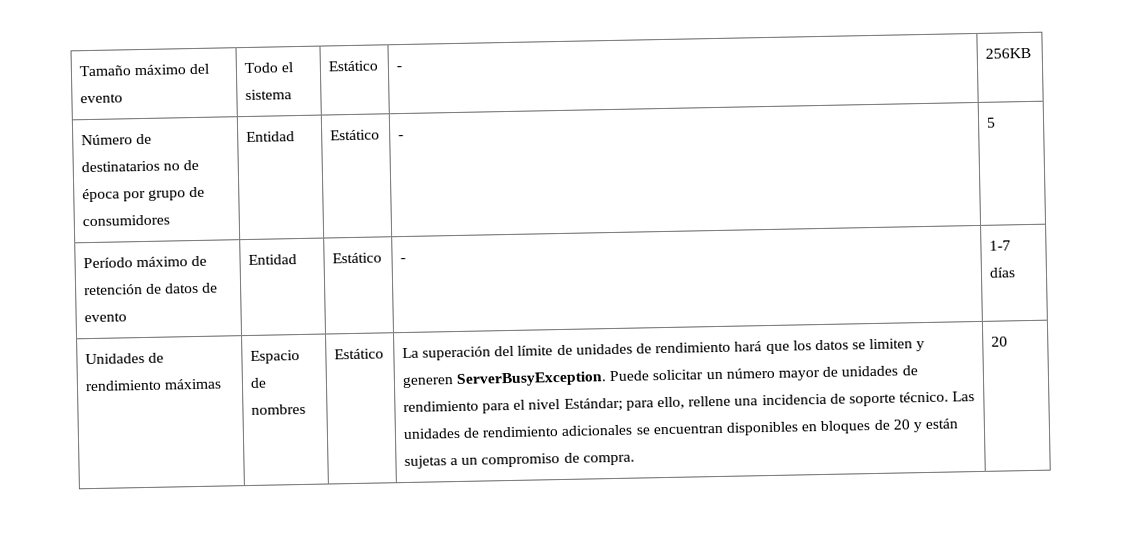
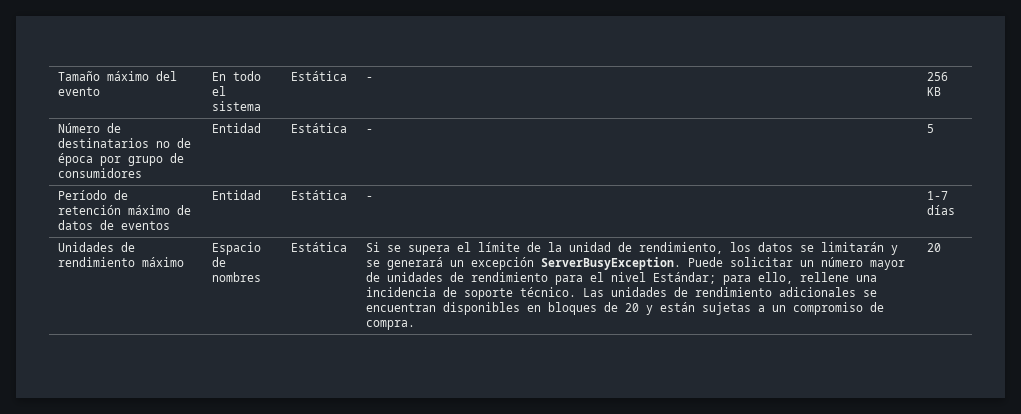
[243,62,278,74] Todo -> [212,71,262,81] En todo
[327,60,378,72] [395,66,402,71] [984,47,1031,59] Estático | - | 256KB -> [291,71,348,81] [366,77,374,81] [927,72,949,81] [927,87,942,96] Estática | - | 256 KB
[329,129,380,141] Estático -> [291,123,348,133] Estática
[136,256,189,268] máximo -> (108, 195) none
(143, 290) none -> [128,205,171,215] máximo
[83,312,127,323] [247,254,297,266] [331,252,382,264] evento | Entidad | Estático -> [121,221,171,230] [212,190,262,200] [291,190,348,200] eventos | Entidad | Estática
[164,378,223,390] máximas -> [142,257,185,267] máximo
[333,348,384,360] [401,338,926,361] [401,376,454,389] Estático | La superación del límite de unidades de rendimiento hará que los datos se limiten y generen -> [291,242,348,252] [366,242,899,255] [366,257,535,270] Estática | Si se supera el límite de la unidad de rendimiento, los datos se limitarán y se generará un excepción

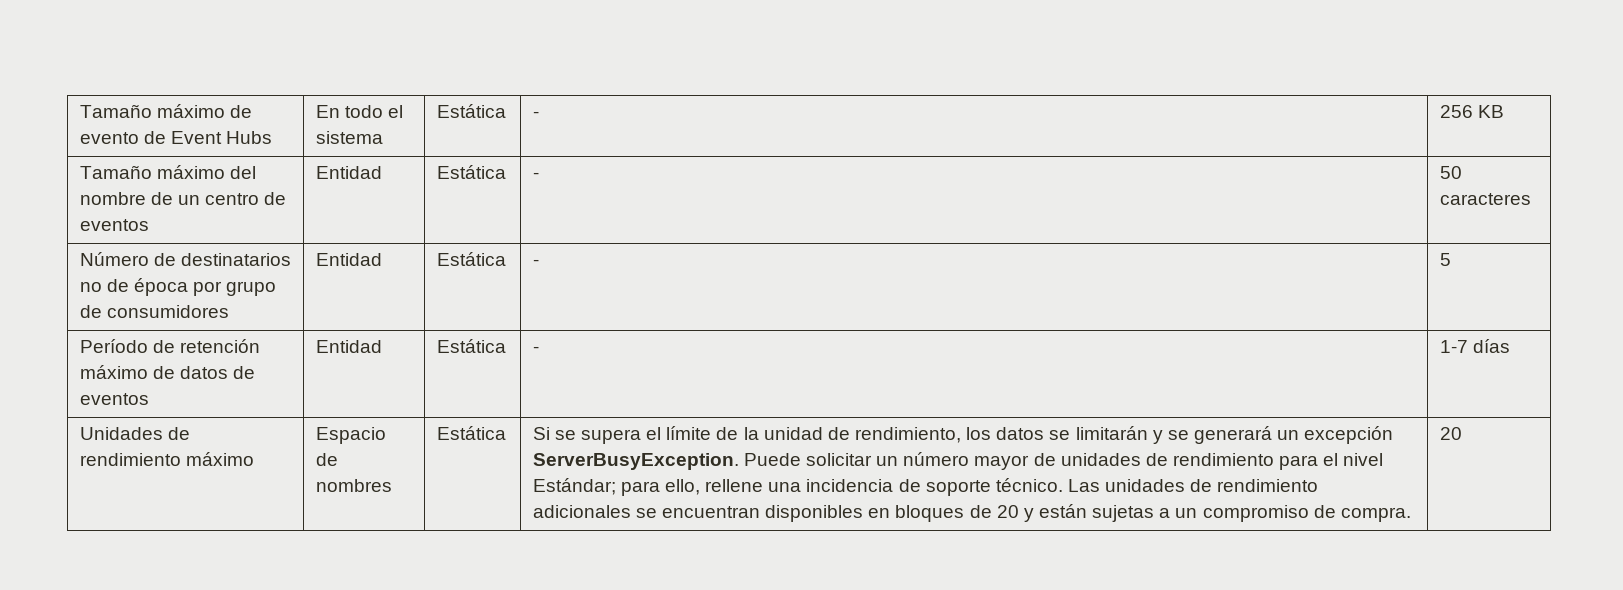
[58,71,178,81] Tamaño máximo del -> [79,104,253,118] Tamaño máximo de
(101, 91) none -> [143,131,273,144] de Event Hubs
(942, 91) none -> [79,165,257,179] [79,192,287,205] [79,219,149,231] [315,166,382,179] [436,165,506,179] [532,172,539,179] [1439,166,1462,179] [1439,193,1531,205] // Tamaño máximo del nombre de un centro de eventos | Entidad | Estática | - | 50 caracteres

